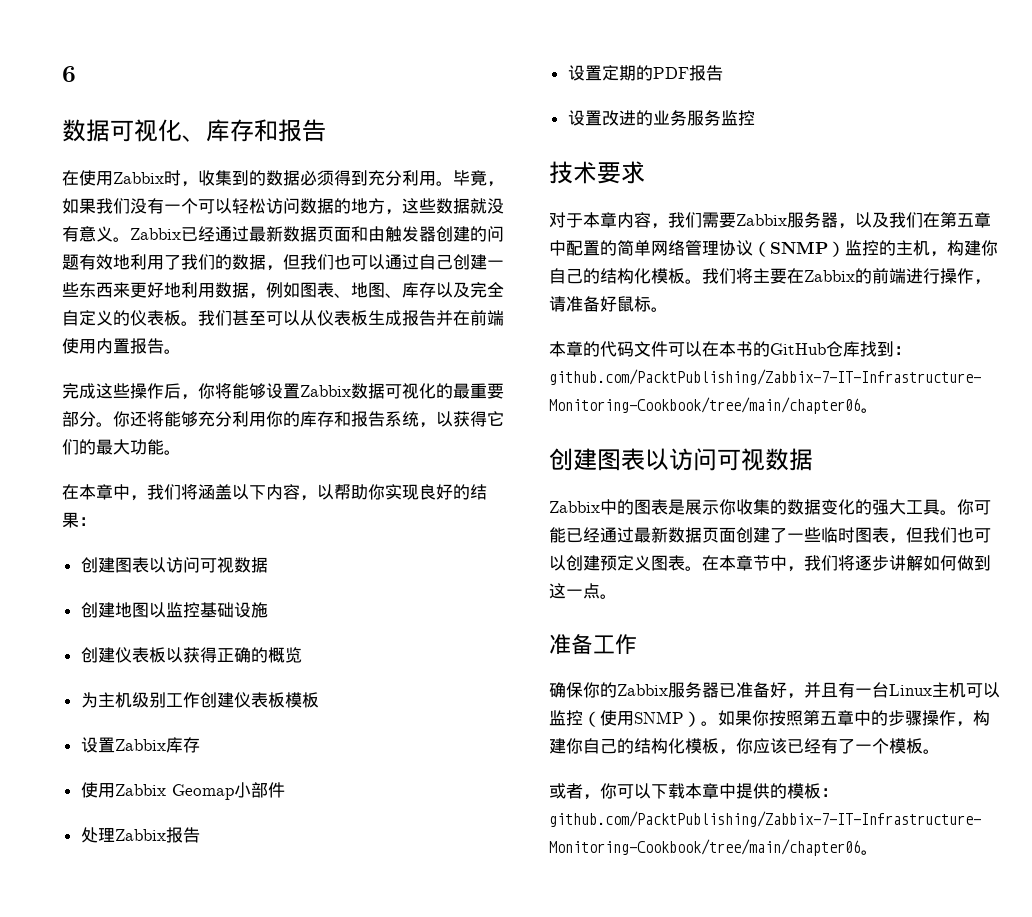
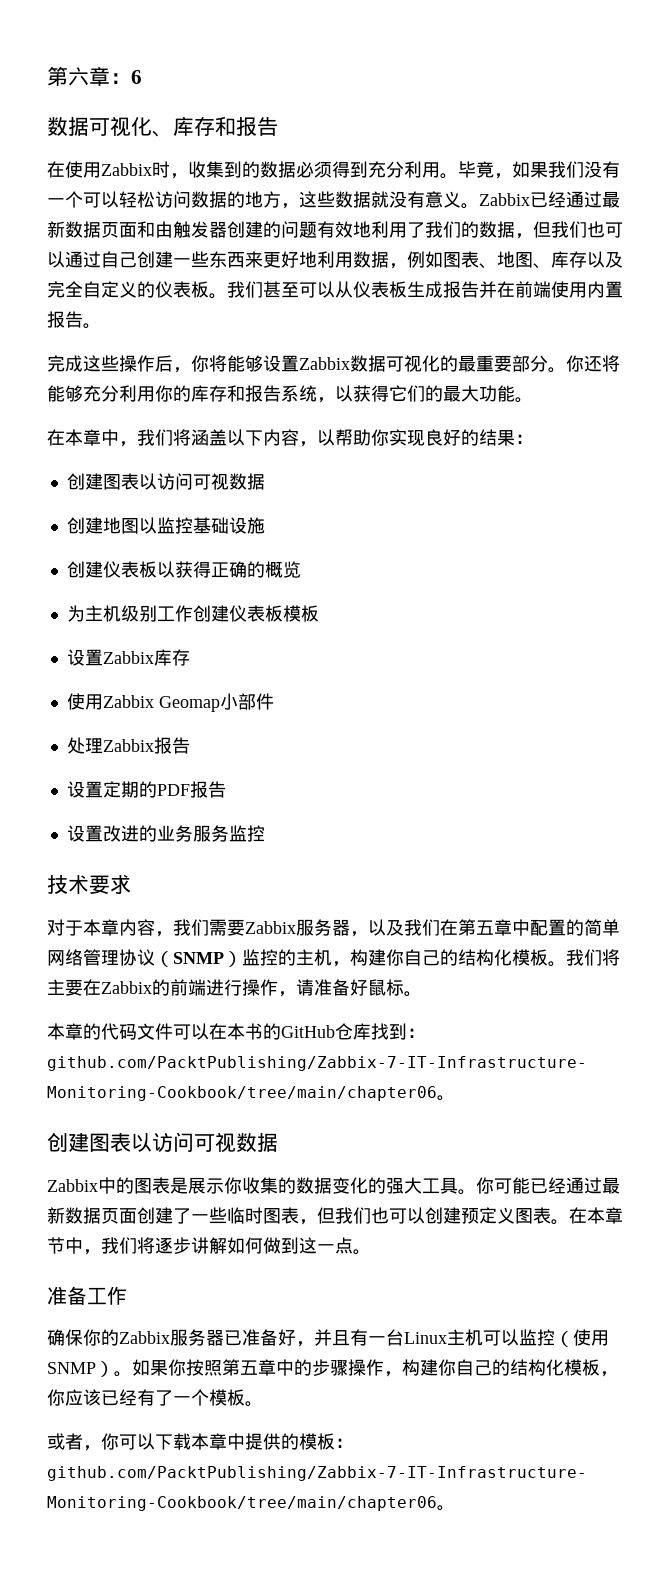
(62, 74) none -> [47,66,131,86] 第六章：

